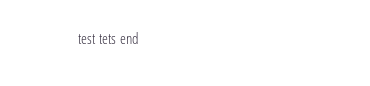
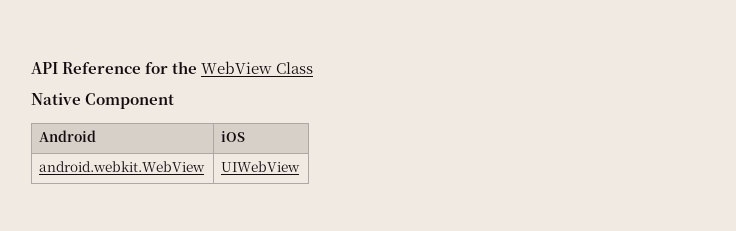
[78,32,140,44] test tets end -> [31,61,314,74] [31,93,175,109] [39,130,97,142] [221,131,246,142] [39,161,206,172] [221,161,301,172] API Reference for the WebView Class // Native Component // Android | iOS // android.webkit.WebView | UIWebView

